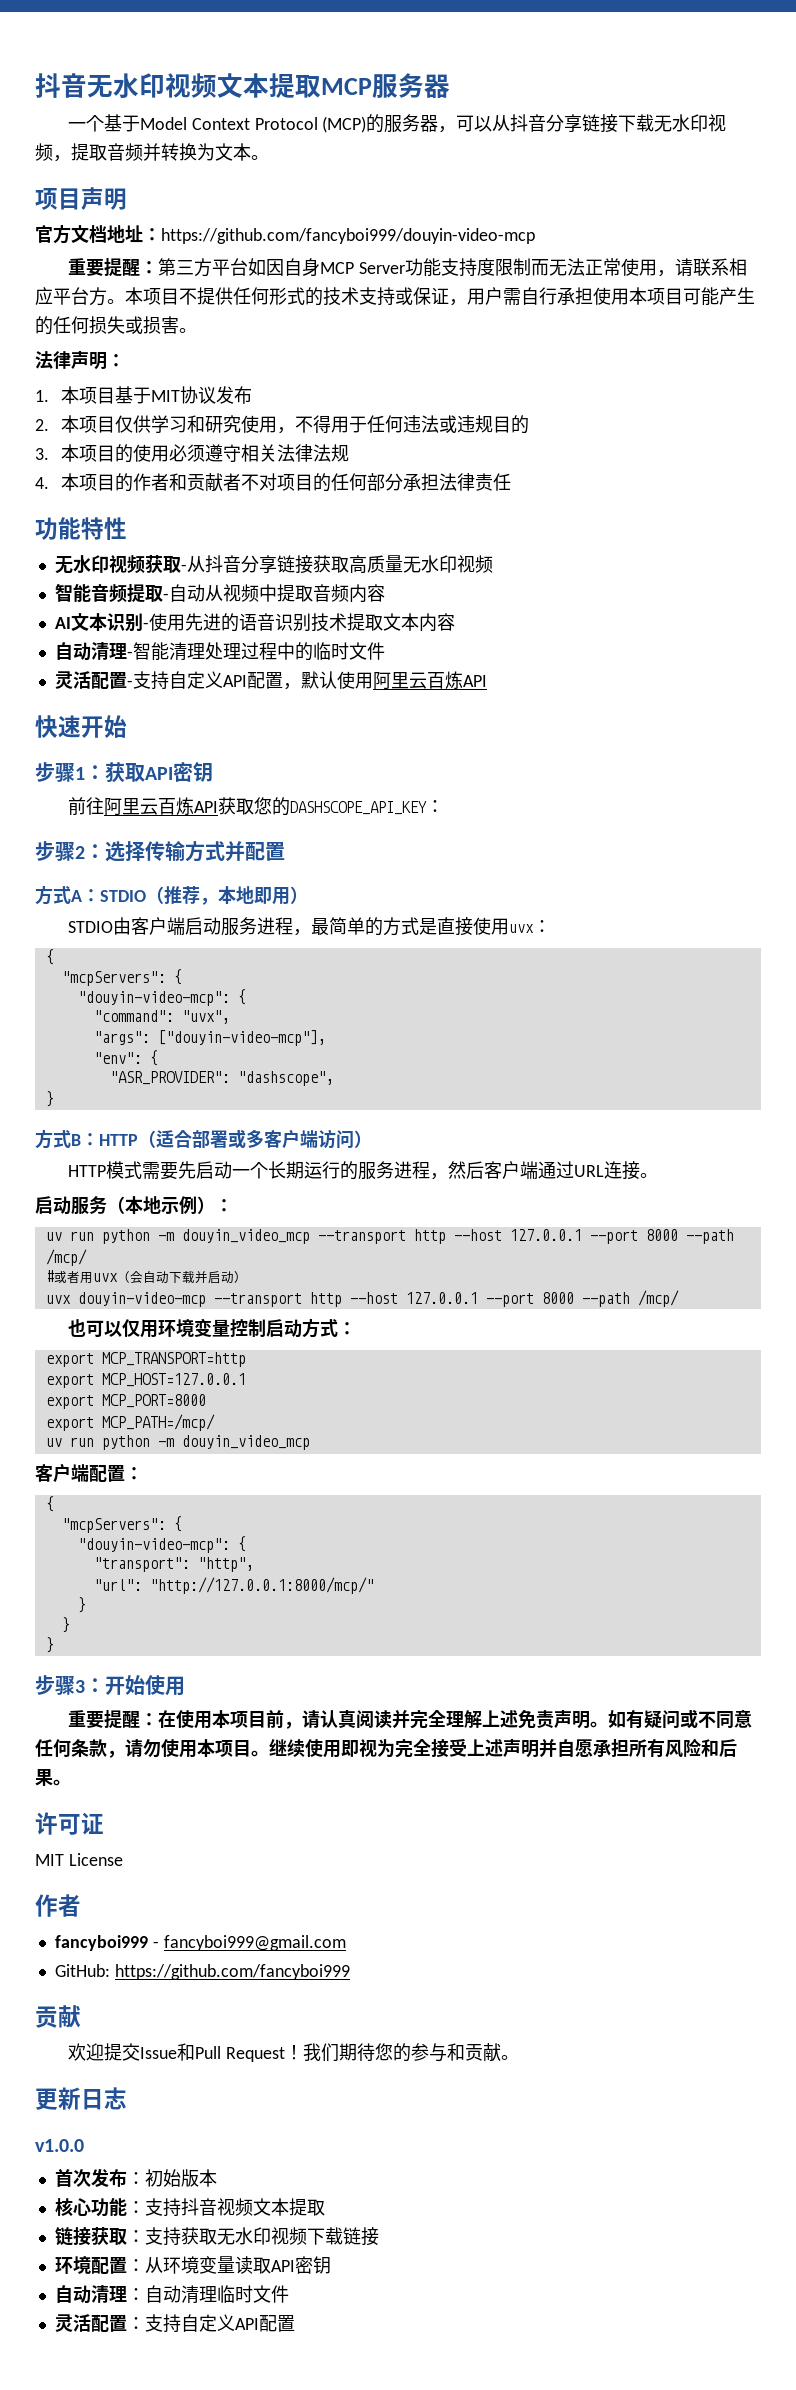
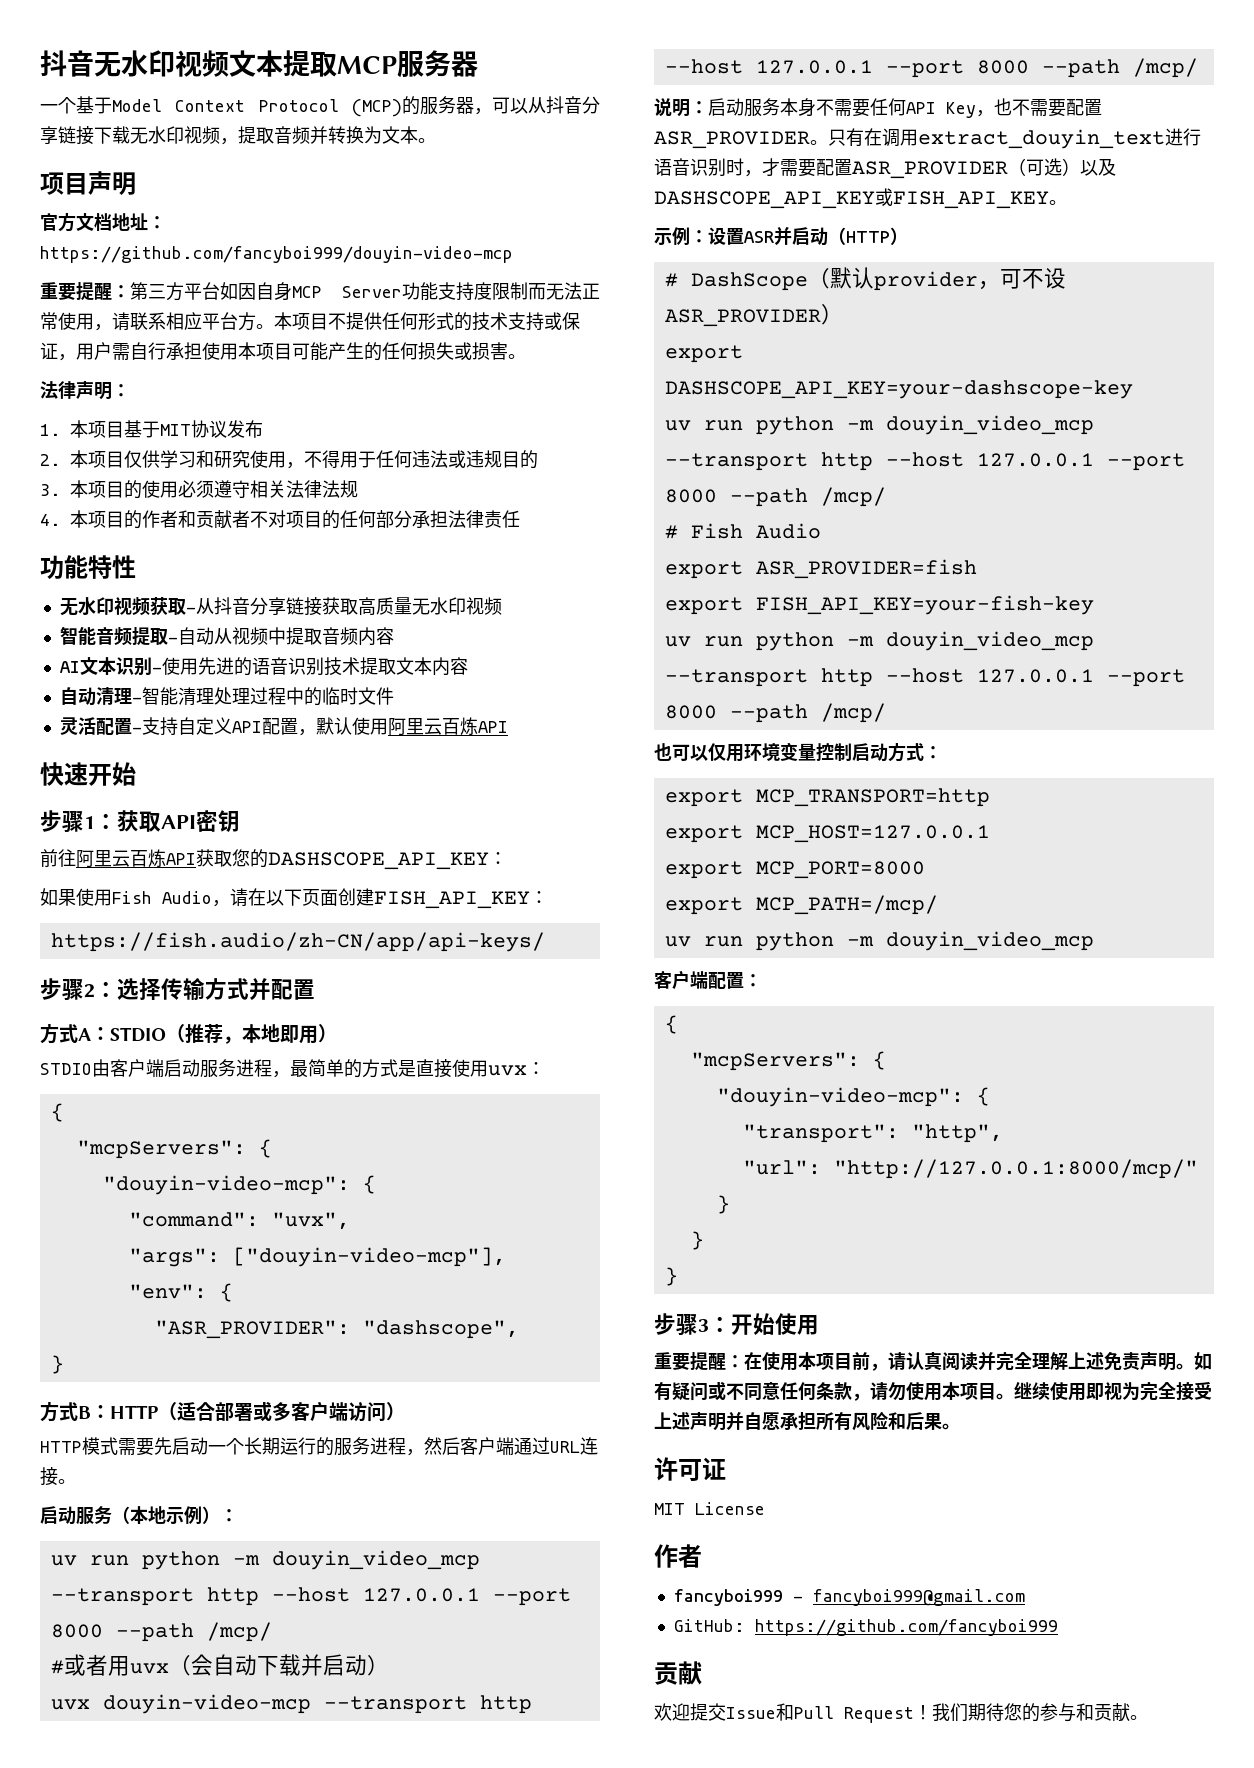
(444, 806) none -> [40,888,548,909] [50,932,545,952] // 如果使用Fish Audio，请在以下页面创建FISH_API_KEY： // https://fish.audio/zh-CN/app/api-keys/
(679, 1298) none -> [654,98,1102,118] [654,128,1201,149] [654,158,1116,179] [654,188,1067,209] [654,226,908,246] [664,267,1066,291] [664,304,843,327] [664,345,743,363] [664,380,1133,399] [664,415,1094,435] [664,452,1185,471] [664,487,886,507] [664,523,821,539] [664,559,977,579] [664,595,1094,615] [664,631,1094,651] [664,668,1185,687] [664,703,886,723] // 说明：启动服务本身不需要任何API Key，也不需要配置ASR_PROVIDER。只有在调用extract_douyin_text进行语音识别时，才需要配置ASR_PROVIDER（可选）以及DASHSCOPE_API_KEY或FISH_API_KEY。 // 示例：设置ASR并启动（HTTP） // # DashScope（默认provider，可不设ASR_PROVIDER） // export DASHSCOPE_API_KEY=your-dashscope-key // uv run python -m douyin_video_mcp --transport http --host 127.0.0.1 --port 8000 --path /mcp/ // # Fish Audio // export ASR_PROVIDER=fish // export FISH_API_KEY=your-fish-key // uv run python -m douyin_video_mcp --transport http --host 127.0.0.1 --port 8000 --path /mcp/
[35,2087,127,2110] [35,2139,84,2152] [54,2168,217,2187] [54,2198,325,2217] [54,2226,379,2246] [54,2256,331,2274] [54,2285,289,2304] [54,2314,295,2333] // 更新日志 // v1.0.0 // 首次发布：初始版本 // 核心功能：支持抖音视频文本提取 // 链接获取：支持获取无水印视频下载链接 // 环境配置：从环境变量读取API密钥 // 自动清理：自动清理临时文件 // 灵活配置：支持自定义API配置 -> (1148, 1717) none

